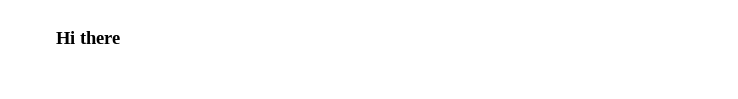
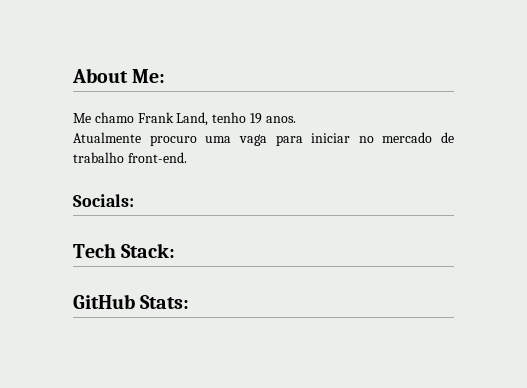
[56,31,120,44] Hi there -> [72,68,166,83] [73,112,296,126] [73,132,454,146] [73,152,187,163] [73,194,134,207] [73,243,176,258] [73,294,190,309] About Me: // Me chamo Frank Land, tenho 19 anos. // Atualmente procuro uma vaga para iniciar no mercado de trabalho front-end. // Socials: // Tech Stack: // GitHub Stats:

